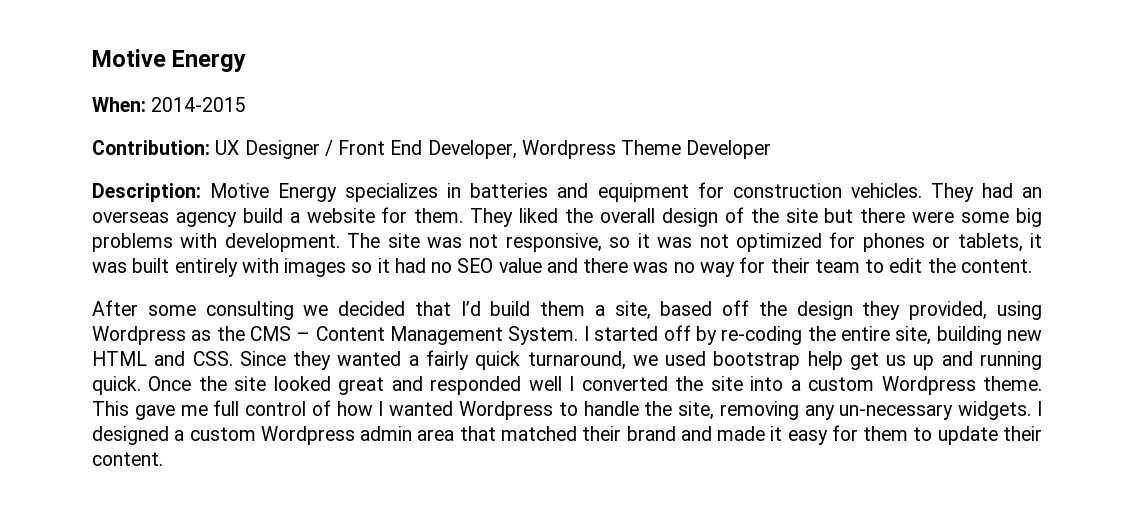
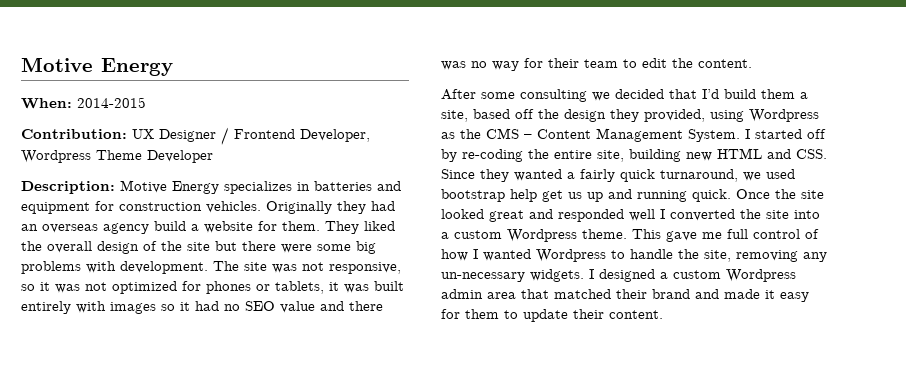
[338,140,423,155] Front End -> [234,129,295,139] Frontend
[930,183,974,202] They -> [266,201,366,214] Originally they

